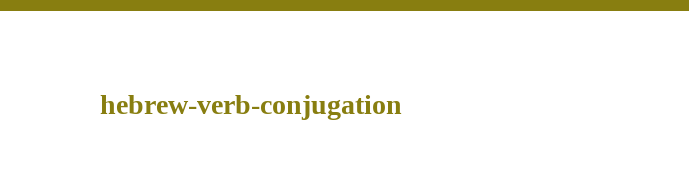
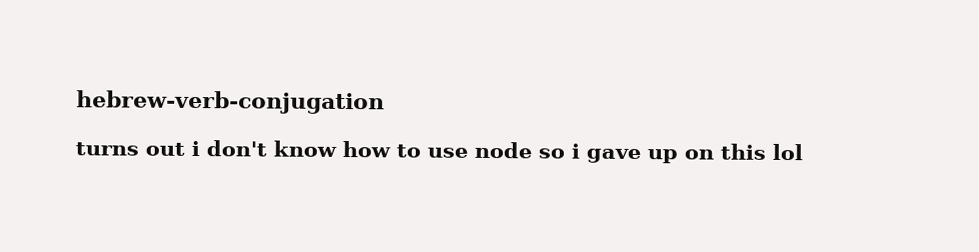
(402, 107) none -> [75,140,803,164] // turns out i don't know how to use node so i gave up on this lol

